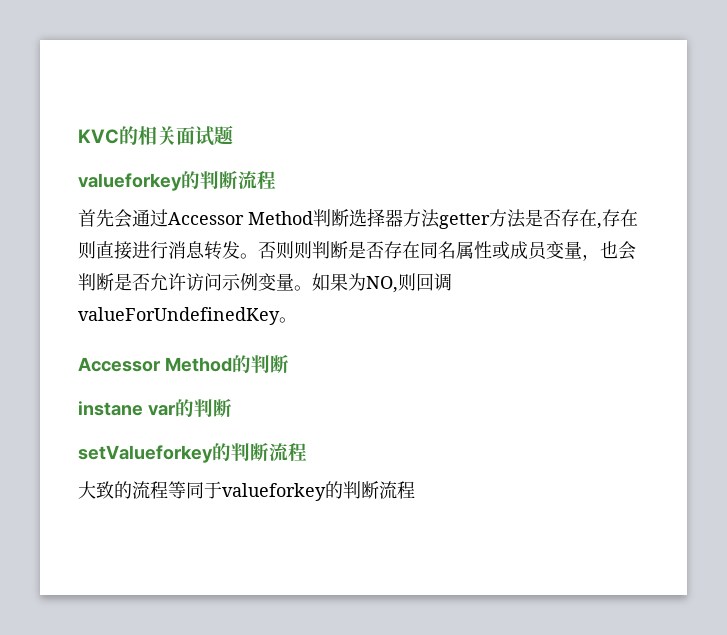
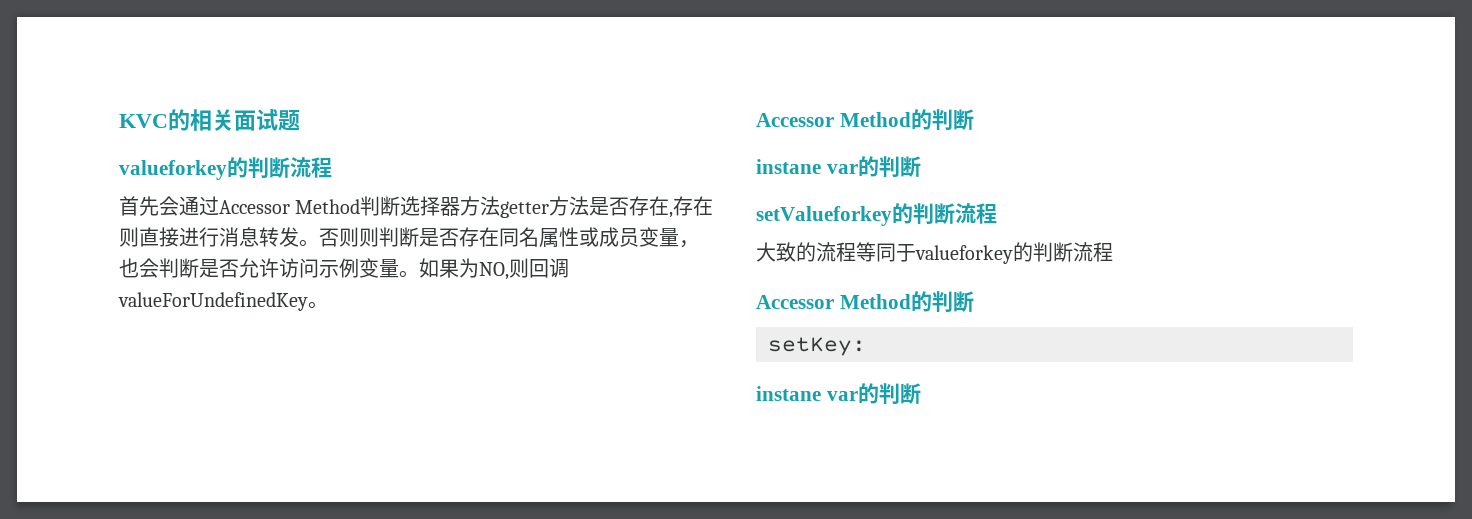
(415, 490) none -> [756,291,974,313] [768,337,866,356] [756,383,921,405] // Accessor Method的判断 // setKey: // instane var的判断

